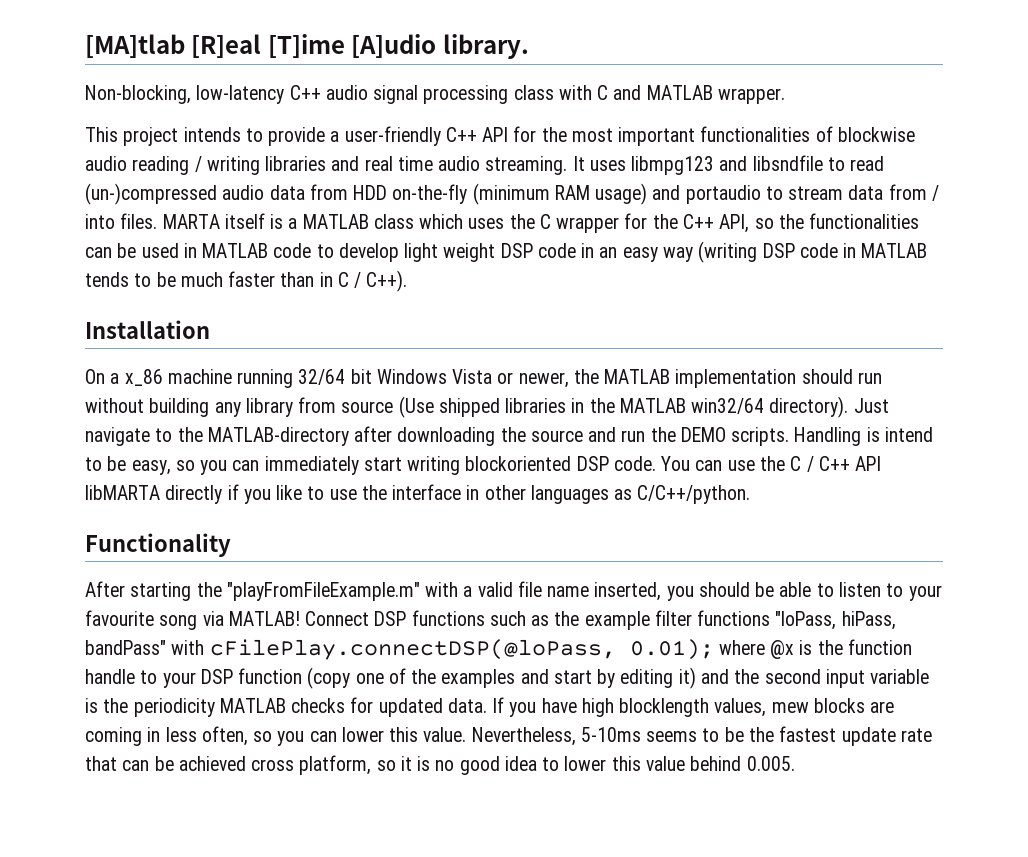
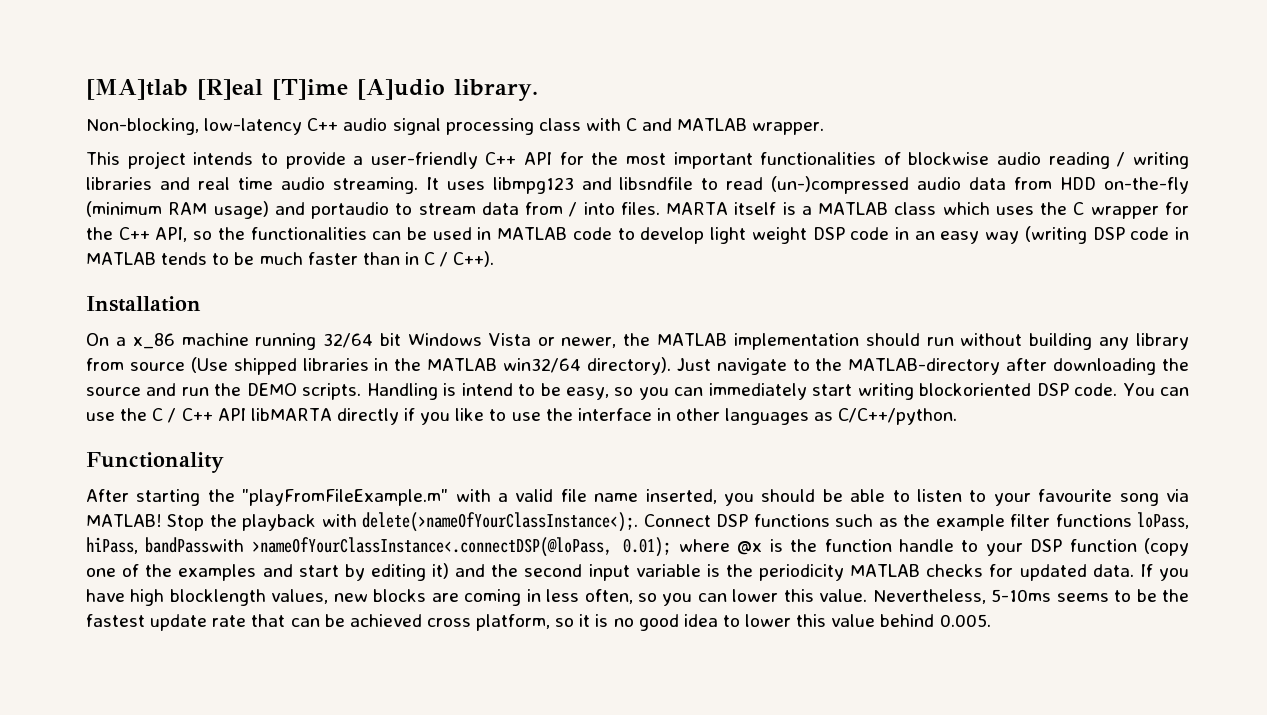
(300, 618) none -> [167,512,639,532] Stop the playback with delete(>nameOfYourClassInstance<);.
[775,611,896,630] [85,639,616,660] "loPass, hiPass, bandPass" with cFilePlay.connectDSP(@loPass, -> [1137,512,1190,529] [86,537,612,557] loPass, hiPass, bandPasswith >nameOfYourClassInstance<.connectDSP(@loPass,
[771,702,809,713] mew -> [333,593,368,602] new

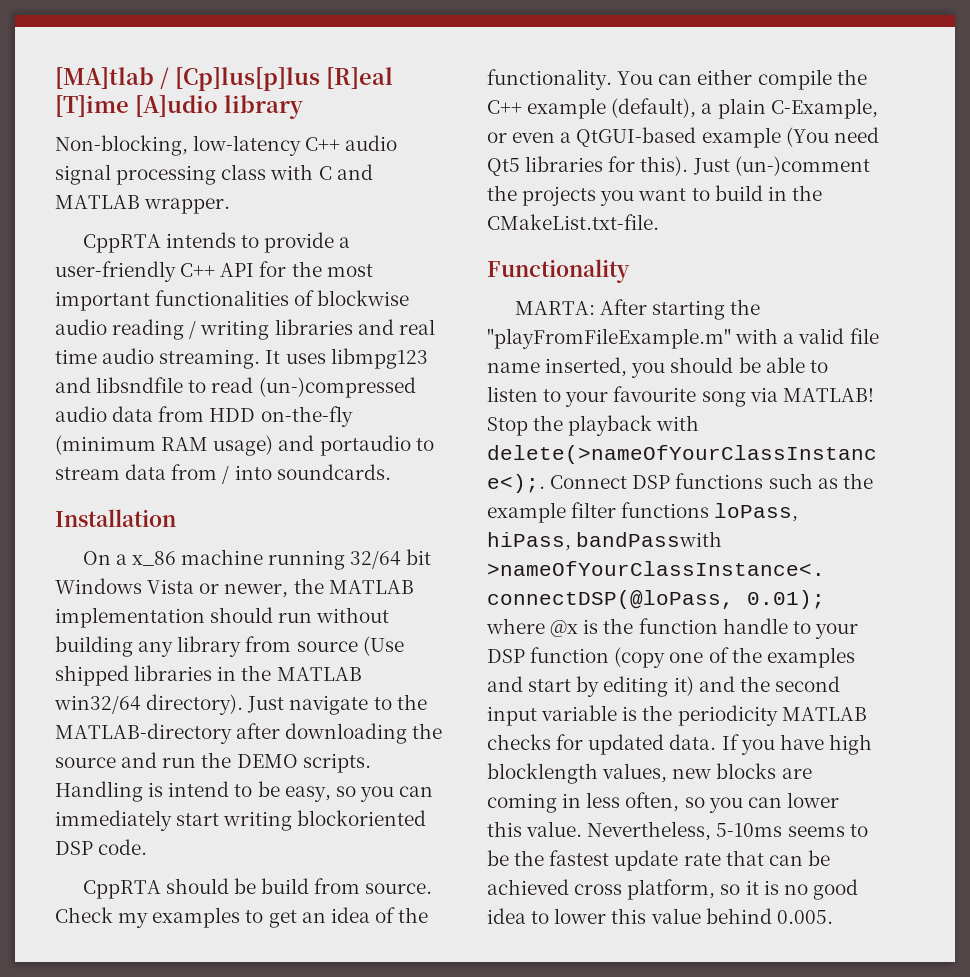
(188, 89) none -> [160,67,320,91] / [Cp]lus[p]lus
[454,79,538,101] library. -> [224,95,303,119] library
[86,151,186,169] This project -> [82,234,161,253] CppRTA
[620,202,1190,219] [86,226,1190,244] [86,251,495,267] files. MARTA itself is a MATLAB class which uses the C wrapper for the C++ API, so the functionalities can be used in MATLAB code to develop light weight DSP code in an easy way (writing DSP code in MATLAB tends to be much faster than in C / C++). -> [276,464,391,480] soundcards.
[1122,383,1189,396] [86,408,958,425] You can use the C / C++ API libMARTA directly if you like to use the interface in other languages as C/C++/python. -> [82,878,433,899] [55,907,429,928] [487,69,867,90] [487,98,878,119] [487,127,879,148] [487,156,870,176] [487,185,822,206] [487,214,659,230] // CppRTA should be build from source. Check my examples to get an idea of the functionality. You can either compile the C++ example (default), a plain C-Example, or even a QtGUI-based example (You need Qt5 libraries for this). Just (un-)comment the projects you want to build in the CMakeList.txt-file.
(224, 462) none -> [514,301,595,315] MARTA:

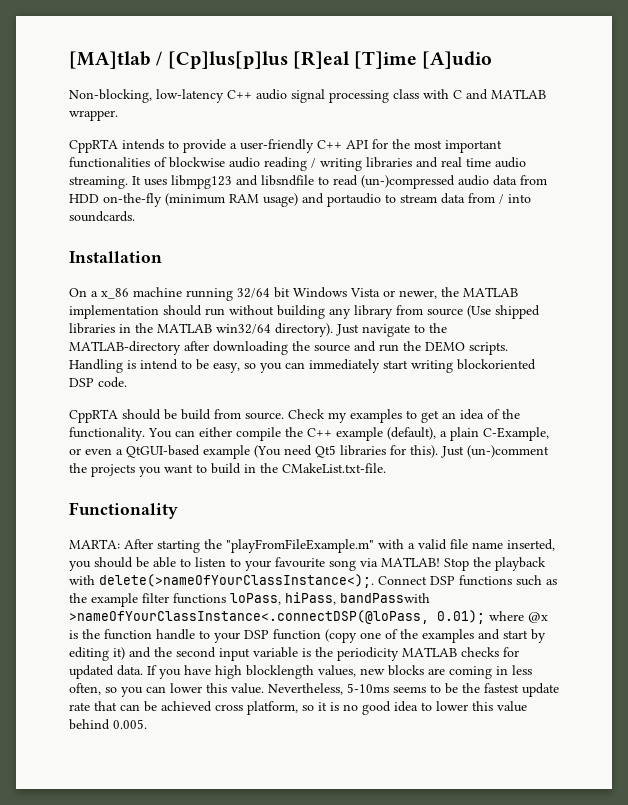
[224,95,303,119] library -> (493, 60) none

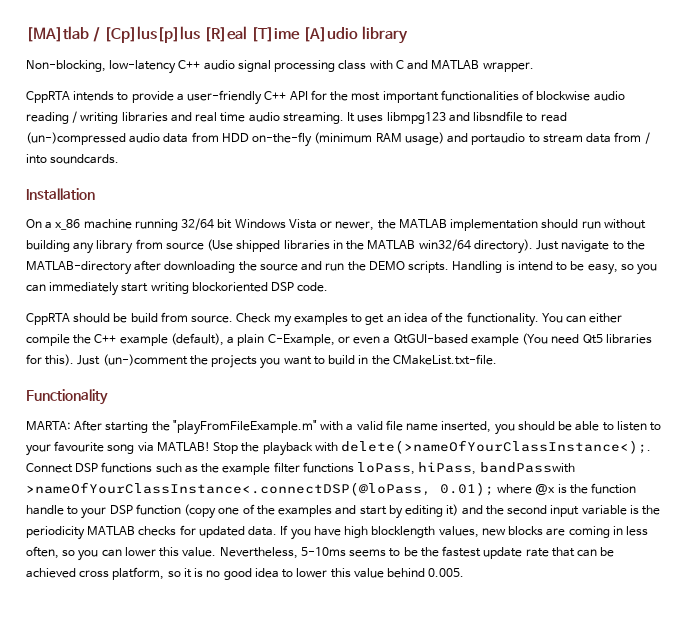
(493, 60) none -> [362,26,409,44] library

